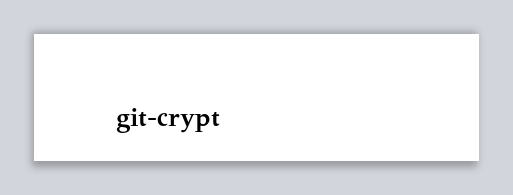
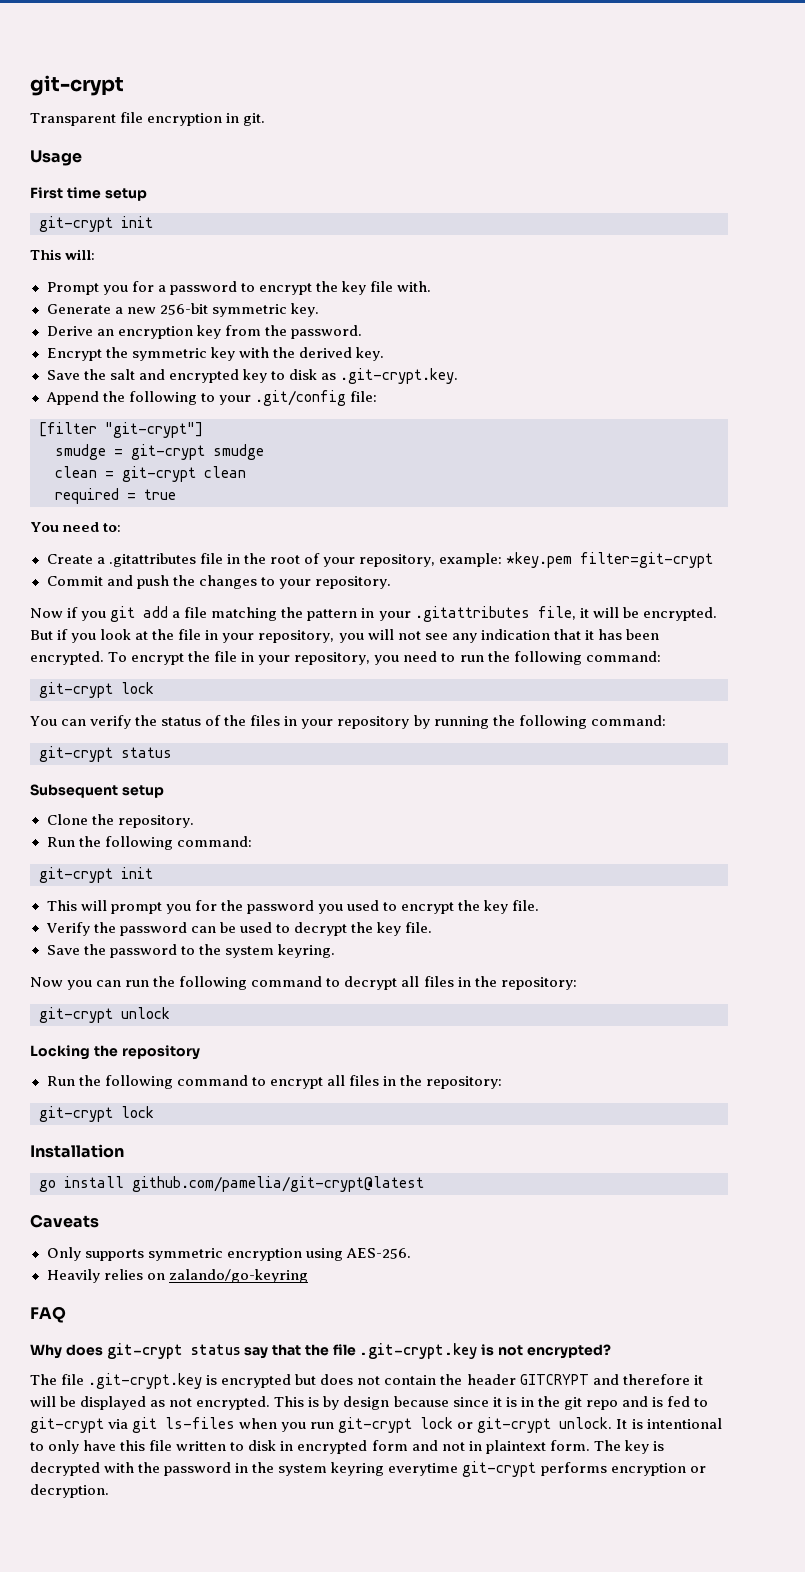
[116,108,220,133] git-crypt -> [30,75,124,96] [30,112,266,126] [30,150,82,166] [30,187,147,201] [39,216,153,232] [30,249,96,260] [46,281,432,295] [46,303,319,317] [46,325,362,339] [46,347,384,361] [46,368,458,384] [45,390,377,406] [39,422,203,438] [55,444,264,460] [55,466,246,482] [55,488,176,504] [30,522,122,532] [46,552,714,568] [46,575,391,589] [30,606,717,622] [30,629,659,643] [30,651,661,665] [39,682,154,698] [30,715,666,729] [39,746,172,762] [30,784,164,798] [46,814,194,828] [46,836,252,850] [39,867,153,883] [46,900,540,914] [45,922,433,936] [46,944,335,958] [30,976,577,990] [39,1007,170,1023] [30,1045,200,1060] [46,1075,503,1089] [39,1106,154,1122] [30,1144,124,1158] [39,1176,424,1192] [30,1214,99,1228] [46,1247,411,1261] [46,1269,308,1283] [30,1306,66,1323] [30,1343,611,1359] [30,1373,703,1389] [30,1396,709,1410] [30,1417,722,1433] [30,1440,664,1454] [30,1461,706,1477] [30,1484,109,1498] git-crypt // Transparent file encryption in git. // Usage // First time setup // git-crypt init // This will: // Prompt you for a password to encrypt the key file with. // Generate a new 256-bit symmetric key. // Derive an encryption key from the password. // Encrypt the symmetric key with the derived key. // Save the salt and encrypted key to disk as .git-crypt.key. // Append the following to your .git/config file: // [filter "git-crypt"] // smudge = git-crypt smudge // clean = git-crypt clean // required = true // You need to: // Create a .gitattributes file in the root of your repository, example: *key.pem filter=git-crypt // Commit and push the changes to your repository. // Now if you git add a file matching the pattern in your .gitattributes file, it will be encrypted. But if you look at the file in your repository, you will not see any indication that it has been encrypted. To encrypt the file in your repository, you need to run the following command: // git-crypt lock // You can verify the status of the files in your repository by running the following command: // git-crypt status // Subsequent setup // Clone the repository. // Run the following command: // git-crypt init // This will prompt you for the password you used to encrypt the key file. // Verify the password can be used to decrypt the key file. // Save the password to the system keyring. // Now you can run the following command to decrypt all files in the repository: // git-crypt unlock // Locking the repository // Run the following command to encrypt all files in the repository: // git-crypt lock // Installation // go install github.com/pamelia/git-crypt@latest // Caveats // Only supports symmetric encryption using AES-256. // Heavily relies on zalando/go-keyring // FAQ // Why does git-crypt status say that the file .git-crypt.key is not encrypted? // The file .git-crypt.key is encrypted but does not contain the header GITCRYPT and therefore it will be displayed as not encrypted. This is by design because since it is in the git repo and is fed to git-crypt via git ls-files when you run git-crypt lock or git-crypt unlock. It is intentional to only have this file written to disk in encrypted form and not in plaintext form. The key is decrypted with the password in the system keyring everytime git-crypt performs encryption or decryption.

